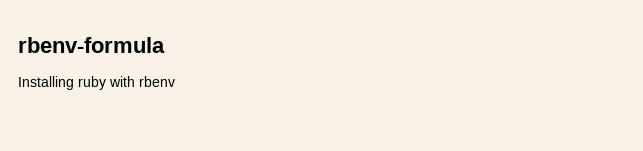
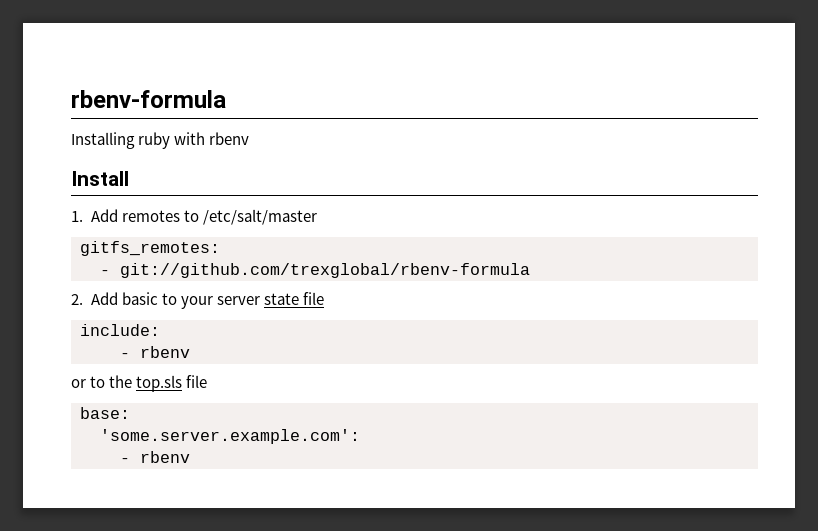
(175, 81) none -> [71,171,129,186] [71,209,317,225] [80,241,220,256] [100,263,530,278] [71,292,324,309] [80,324,160,336] [120,346,190,358] [71,375,208,392] [80,407,130,419] [100,429,360,444] [120,451,190,463] // Install // 1. Add remotes to /etc/salt/master // gitfs_remotes: // - git://github.com/trexglobal/rbenv-formula // 2. Add basic to your server state file // include: // - rbenv // or to the top.sls file // base: // 'some.server.example.com': // - rbenv

